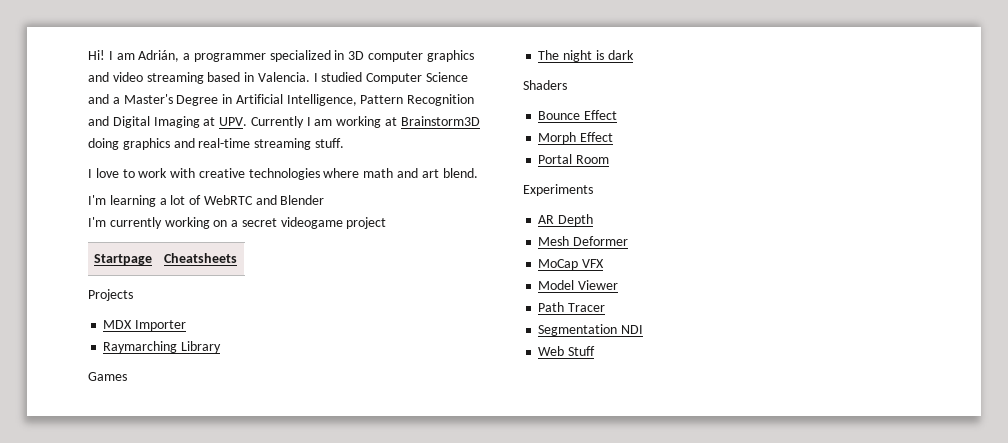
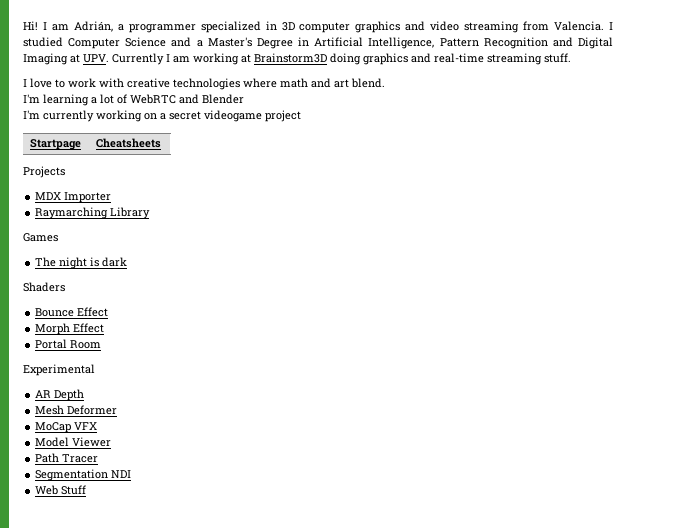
[207,72,255,82] based in -> [523,21,550,31] from
[523,184,593,196] Experiments -> [23,364,95,376] Experimental

